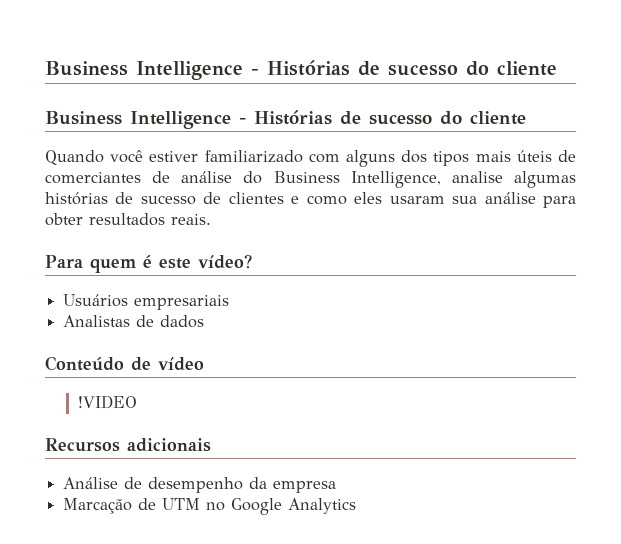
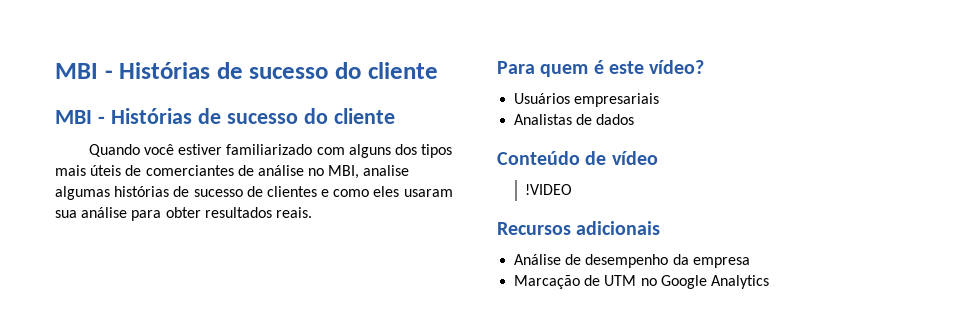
[45,60,557,80] [45,111,231,129] Business Intelligence - Histórias de sucesso do cliente // Business Intelligence -> [55,62,438,79] [55,110,92,124] MBI - Histórias de sucesso do cliente // MBI
[243,171,441,188] do Business Intelligence, -> [308,165,360,179] no MBI,

